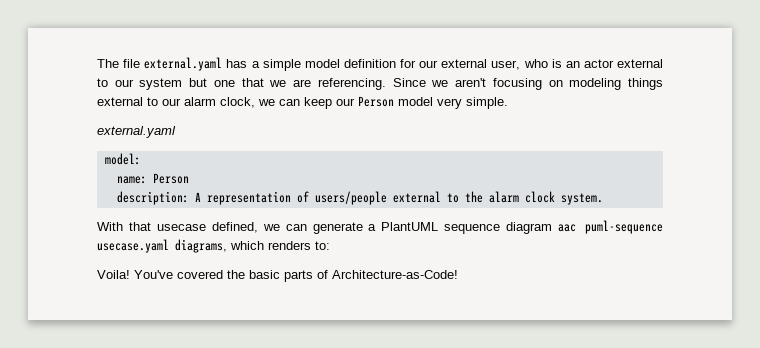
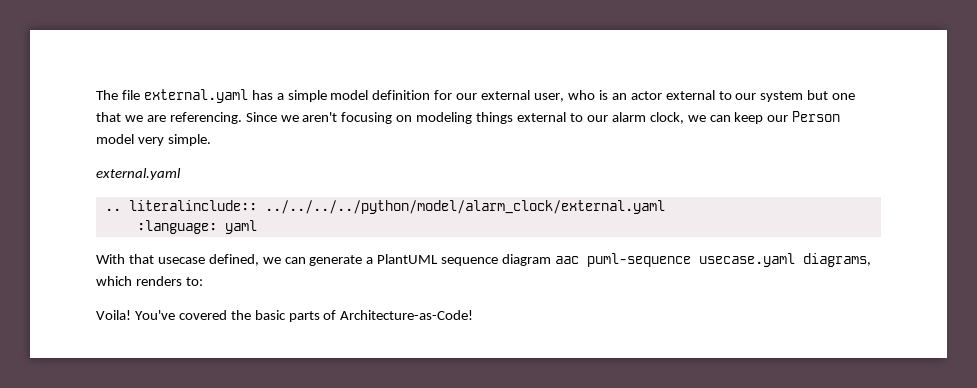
[104,153,141,165] [116,173,189,184] [116,191,603,205] model: // name: Person // description: A representation of users/people external to the alarm clock system. -> [104,200,665,214] [136,220,257,234] .. literalinclude:: ../../../../python/model/alarm_clock/external.yaml // :language: yaml

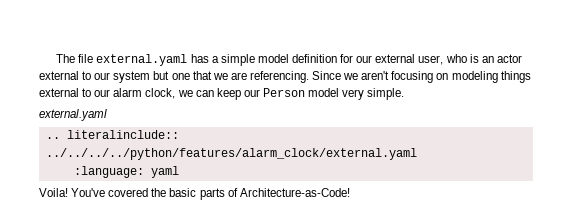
[264,200,665,214] ../../../../python/model/alarm_clock/external.yaml -> [45,148,417,160] ../../../../python/features/alarm_clock/external.yaml
[96,253,872,267] [96,276,203,286] // With that usecase defined, we can generate a PlantUML sequence diagram aac puml-sequence usecase.yaml diagrams, which renders to: -> (179, 172) none

